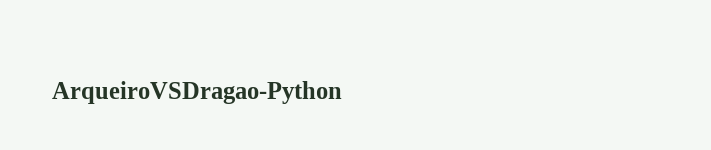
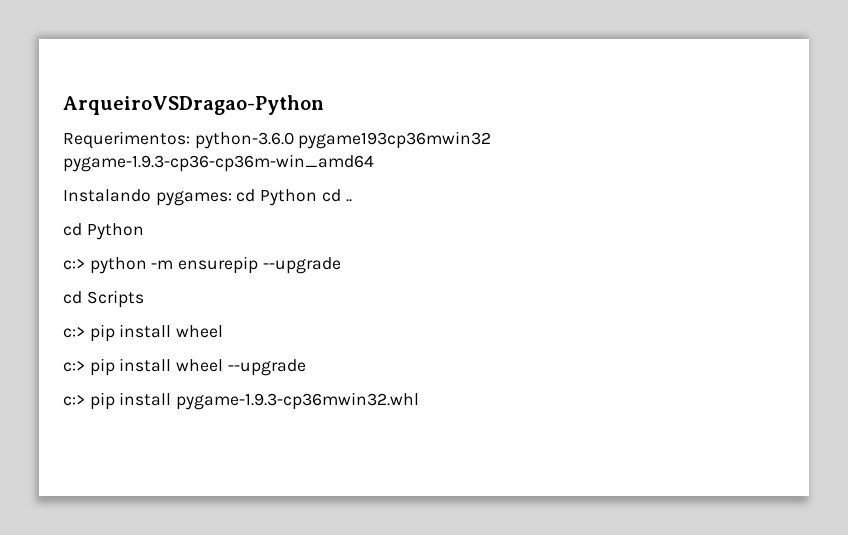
(342, 92) none -> [63,131,492,149] [63,154,374,172] [63,189,352,206] [63,223,144,240] [63,256,341,274] [63,290,144,308] [63,324,224,342] [63,358,306,376] [63,392,420,410] // Requerimentos: python-3.6.0 pygame193cp36mwin32 pygame-1.9.3-cp36-cp36m-win_amd64 // Instalando pygames: cd Python cd .. // cd Python // c:> python -m ensurepip --upgrade // cd Scripts // c:> pip install wheel // c:> pip install wheel --upgrade // c:> pip install pygame-1.9.3-cp36mwin32.whl

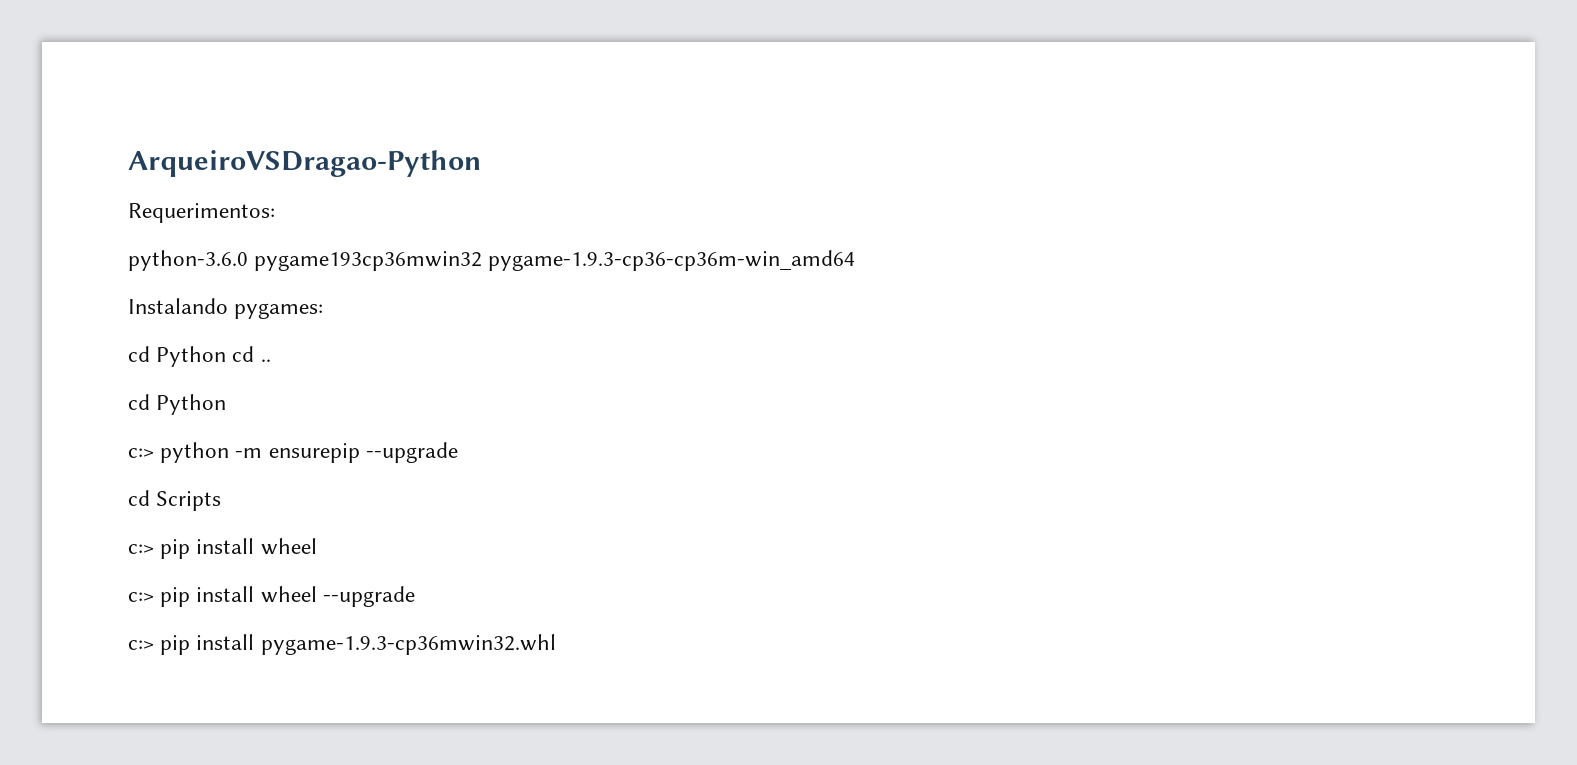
(190, 140) none -> (275, 213) //
(232, 198) none -> (324, 311) //

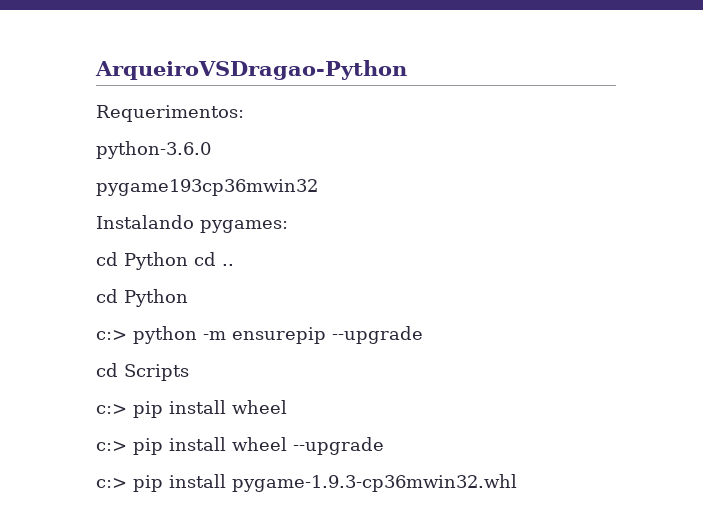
(248, 260) none -> (211, 150) //
[488,250,856,271] pygame-1.9.3-cp36-cp36m-win_amd64 -> (318, 187) none

